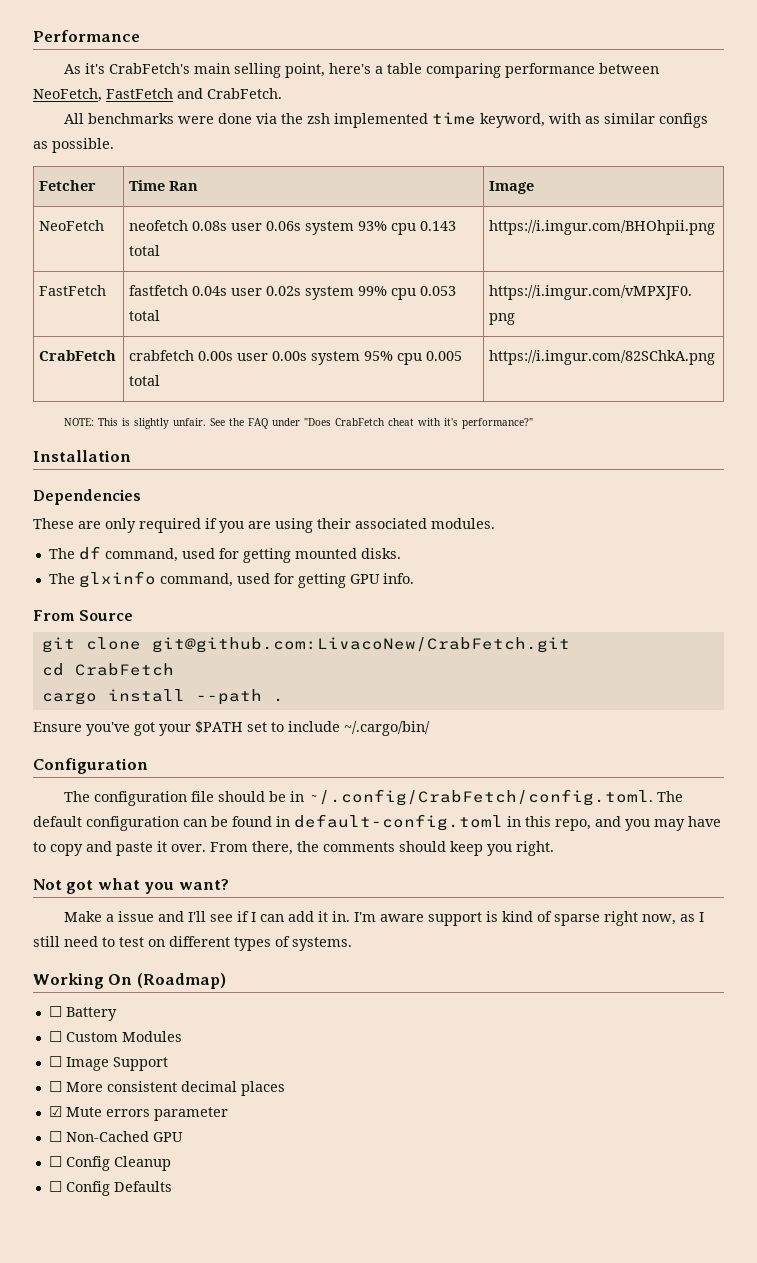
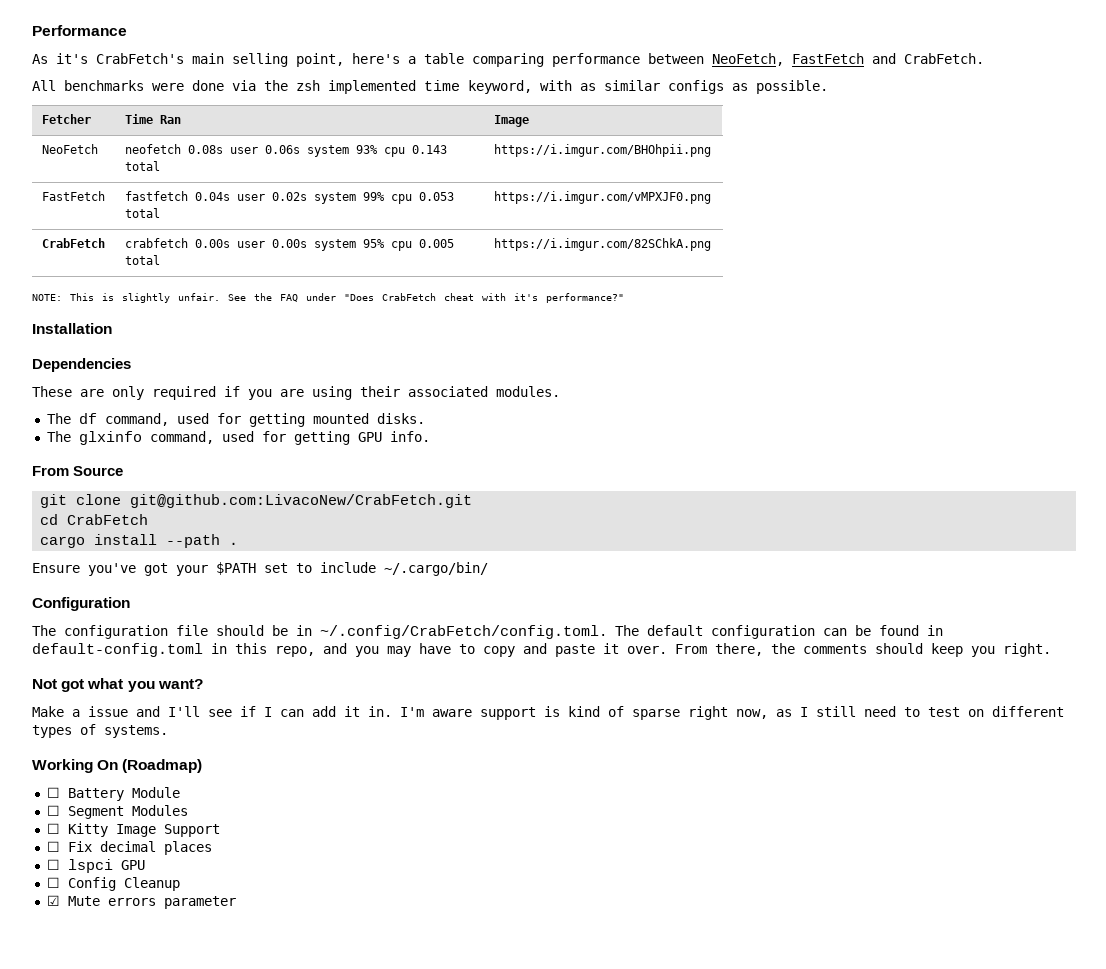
[48,1031,118,1042] // ☐ Custom -> [131,787,180,798] [46,805,124,819] Module // ☐ Segment
(62, 1061) none -> [67,823,108,837] Kitty
[65,1081,177,1092] More consistent -> [67,841,92,852] Fix
[48,1106,228,1121] [48,1131,149,1142] // ☑ Mute errors parameter // ☐ Non-Cached -> [46,859,113,873] // ☐ lspci
[48,1181,172,1196] ☐ Config Defaults -> [46,895,236,909] ☑ Mute errors parameter

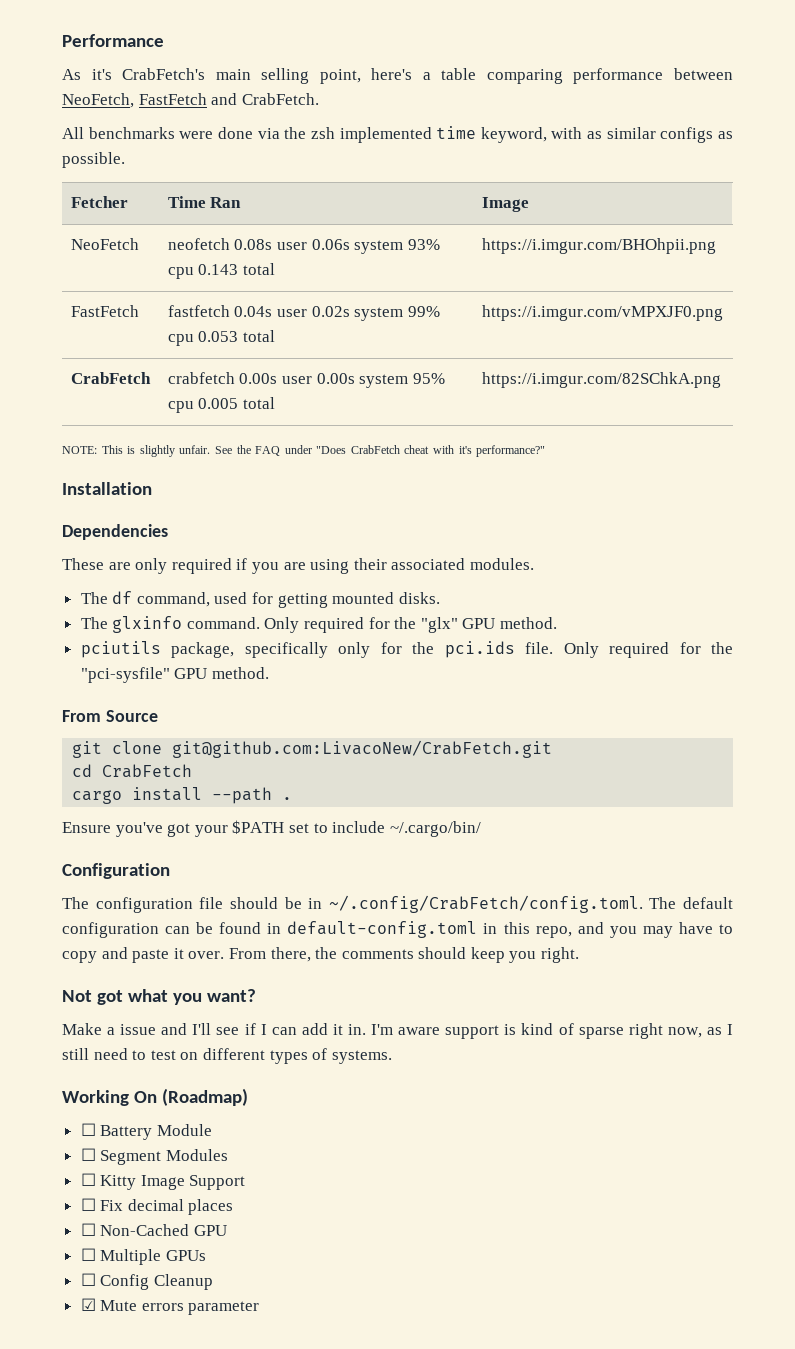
[149,431,430,445] command, used for getting GPU info. -> [186,617,558,633] [80,641,734,658] [80,667,269,683] command. Only required for the "glx" GPU method. // pciutils package, specifically only for the pci.ids file. Only required for the "pci-sysfile" GPU method.
[67,859,145,873] lspci GPU -> [100,1224,227,1236] [80,1248,206,1265] Non-Cached GPU // ☐ Multiple GPUs

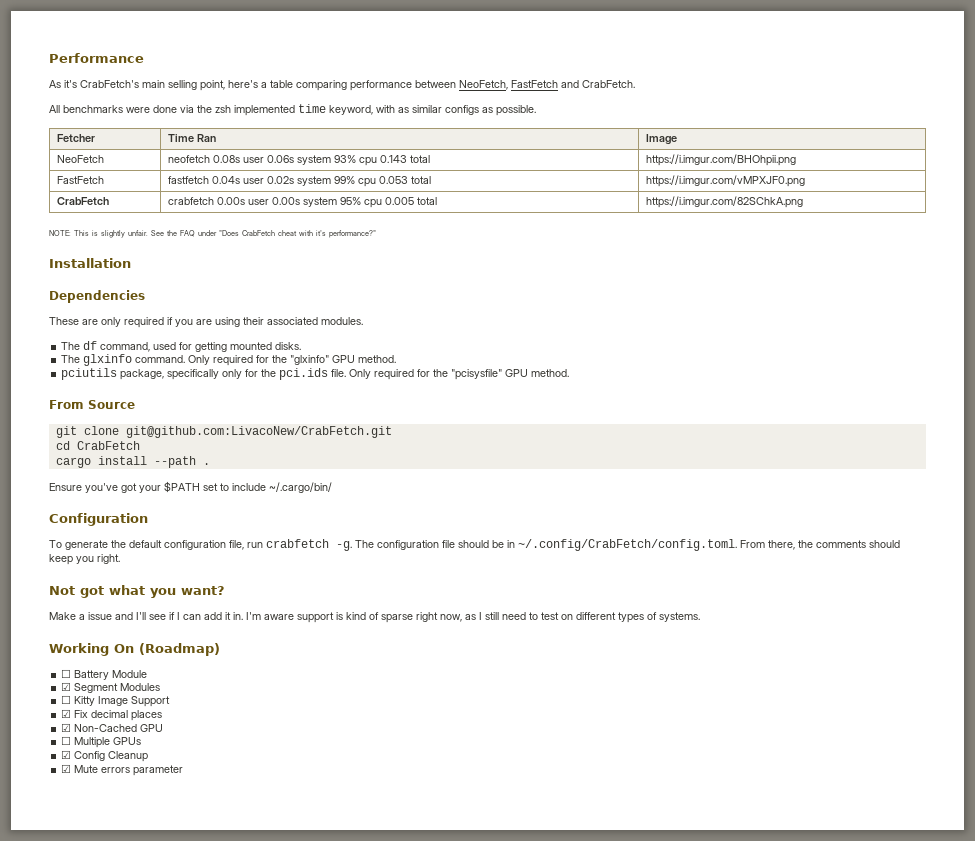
[420,617,458,633] "glx" -> [290,355,330,365] "glxinfo"
[80,667,170,683] "pci-sysfile" -> [451,369,503,380] "pcisysfile"
(170, 871) none -> [49,539,352,551] To generate the default configuration file, run crabfetch -g.
[649,897,733,909] [62,921,734,938] [62,947,225,963] The default configuration can be found in default-config.toml in this repo, and you may have to copy and paste it over. -> (737, 545) none
[80,1148,96,1161] ☐ -> [61,682,72,691] ☑
[80,1198,96,1211] ☐ -> [61,709,72,718] ☑
[80,1223,96,1236] ☐ -> [61,723,72,732] ☑
[80,1273,96,1286] ☐ -> [61,750,72,759] ☑

